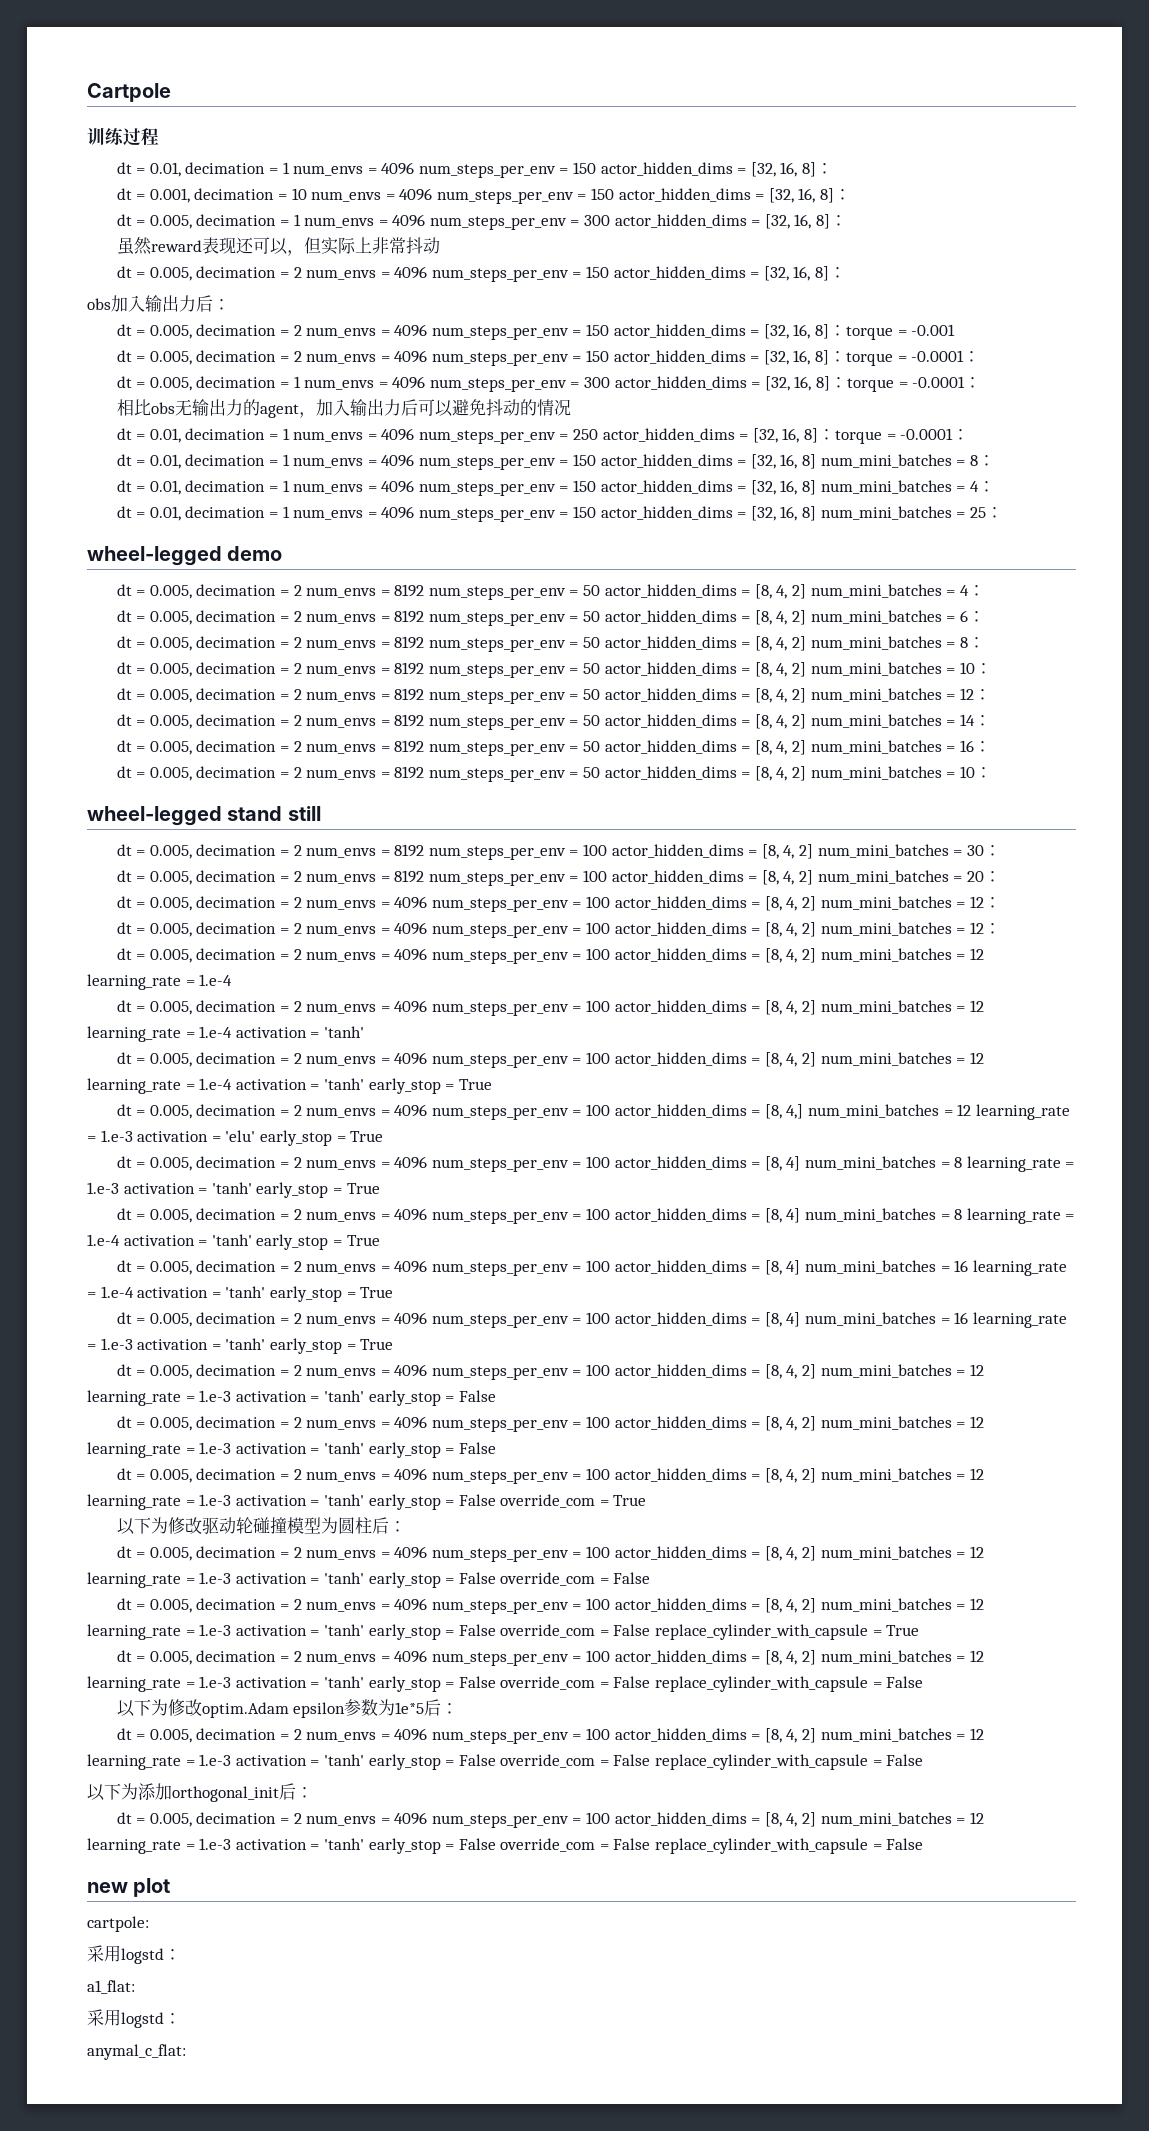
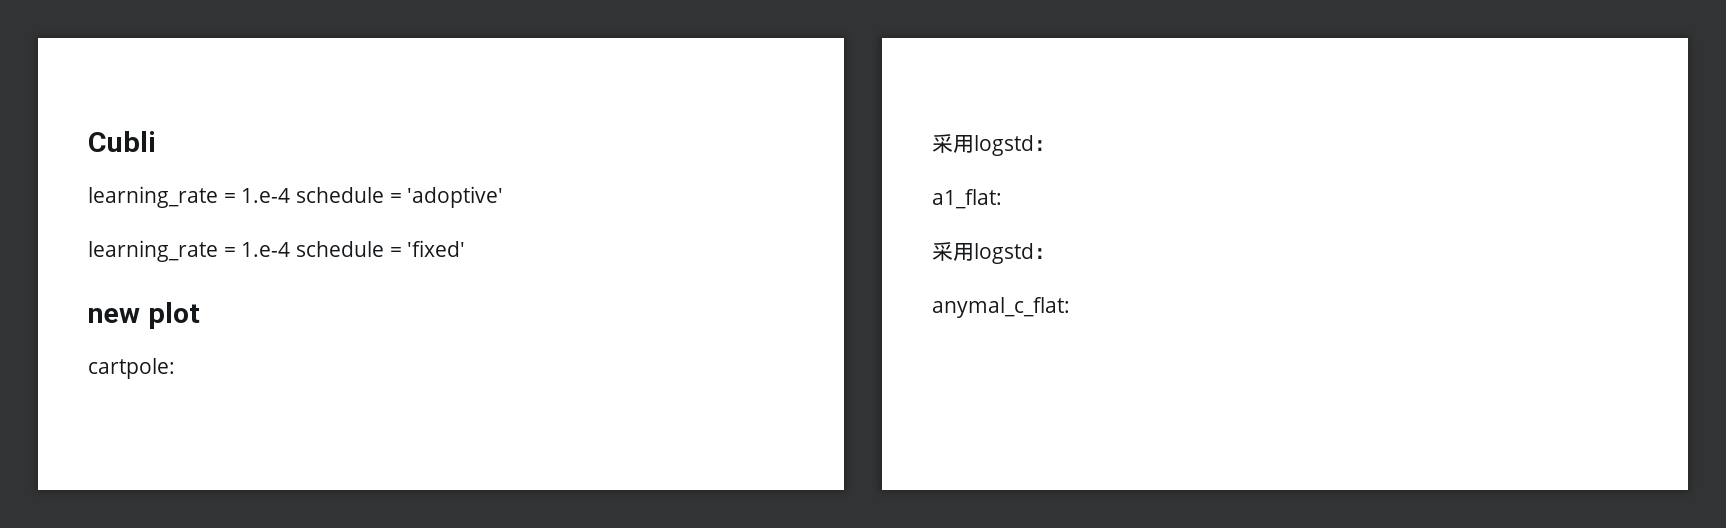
[87,83,171,102] [87,128,159,146] [116,162,834,178] [116,188,852,204] [116,214,848,230] [116,237,440,256] [116,266,847,282] [87,295,230,312] [116,324,956,340] [116,350,981,366] [116,376,982,392] [116,399,571,418] [116,428,970,444] [116,454,995,470] [116,480,995,496] [116,506,1003,522] [87,546,283,566] [116,584,985,600] [116,610,985,626] [116,636,985,652] [116,662,992,678] [116,688,991,704] [116,714,991,730] [116,740,991,756] [116,766,992,782] [87,806,321,826] [116,844,1001,860] [116,870,1001,886] [116,896,1001,912] [116,922,1001,938] [116,948,984,964] [87,974,233,990] [116,1000,984,1016] [87,1026,364,1042] [116,1052,984,1068] [87,1078,492,1094] [116,1104,1070,1120] [87,1130,384,1146] [116,1156,1075,1172] [87,1182,380,1198] [116,1208,1075,1224] [87,1234,380,1250] [116,1260,1067,1276] [87,1286,394,1302] [116,1312,1067,1328] [87,1338,394,1354] [116,1364,984,1380] [87,1390,496,1406] [116,1416,984,1432] [87,1442,496,1458] [116,1468,984,1484] [87,1494,647,1510] [116,1517,406,1535] [116,1546,984,1562] [87,1572,651,1588] [116,1598,984,1614] [87,1624,920,1640] [116,1650,984,1666] [87,1676,924,1692] [116,1699,459,1718] [116,1728,984,1744] [87,1754,924,1770] [87,1783,313,1802] [116,1812,984,1828] [87,1838,924,1854] Cartpole // 训练过程 // dt = 0.01, decimation = 1 num_envs = 4096 num_steps_per_env = 150 actor_hidden_dims = [32, 16, 8]： // dt = 0.001, decimation = 10 num_envs = 4096 num_steps_per_env = 150 actor_hidden_dims = [32, 16, 8]： // dt = 0.005, decimation = 1 num_envs = 4096 num_steps_per_env = 300 actor_hidden_dims = [32, 16, 8]： // 虽然reward表现还可以，但实际上非常抖动 // dt = 0.005, decimation = 2 num_envs = 4096 num_steps_per_env = 150 actor_hidden_dims = [32, 16, 8]： // obs加入输出力后： // dt = 0.005, decimation = 2 num_envs = 4096 num_steps_per_env = 150 actor_hidden_dims = [32, 16, 8]：torque = -0.001 // dt = 0.005, decimation = 2 num_envs = 4096 num_steps_per_env = 150 actor_hidden_dims = [32, 16, 8]：torque = -0.0001： // dt = 0.005, decimation = 1 num_envs = 4096 num_steps_per_env = 300 actor_hidden_dims = [32, 16, 8]：torque = -0.0001： // 相比obs无输出力的agent，加入输出力后可以避免抖动的情况 // dt = 0.01, decimation = 1 num_envs = 4096 num_steps_per_env = 250 actor_hidden_dims = [32, 16, 8]：torque = -0.0001： // dt = 0.01, decimation = 1 num_envs = 4096 num_steps_per_env = 150 actor_hidden_dims = [32, 16, 8] num_mini_batches = 8： // dt = 0.01, decimation = 1 num_envs = 4096 num_steps_per_env = 150 actor_hidden_dims = [32, 16, 8] num_mini_batches = 4： // dt = 0.01, decimation = 1 num_envs = 4096 num_steps_per_env = 150 actor_hidden_dims = [32, 16, 8] num_mini_batches = 25： // wheel-legged demo // dt = 0.005, decimation = 2 num_envs = 8192 num_steps_per_env = 50 actor_hidden_dims = [8, 4, 2] num_mini_batches = 4： // dt = 0.005, decimation = 2 num_envs = 8192 num_steps_per_env = 50 actor_hidden_dims = [8, 4, 2] num_mini_batches = 6： // dt = 0.005, decimation = 2 num_envs = 8192 num_steps_per_env = 50 actor_hidden_dims = [8, 4, 2] num_mini_batches = 8： // dt = 0.005, decimation = 2 num_envs = 8192 num_steps_per_env = 50 actor_hidden_dims = [8, 4, 2] num_mini_batches = 10： // dt = 0.005, decimation = 2 num_envs = 8192 num_steps_per_env = 50 actor_hidden_dims = [8, 4, 2] num_mini_batches = 12： // dt = 0.005, decimation = 2 num_envs = 8192 num_steps_per_env = 50 actor_hidden_dims = [8, 4, 2] num_mini_batches = 14： // dt = 0.005, decimation = 2 num_envs = 8192 num_steps_per_env = 50 actor_hidden_dims = [8, 4, 2] num_mini_batches = 16： // dt = 0.005, decimation = 2 num_envs = 8192 num_steps_per_env = 50 actor_hidden_dims = [8, 4, 2] num_mini_batches = 10： // wheel-legged stand still // dt = 0.005, decimation = 2 num_envs = 8192 num_steps_per_env = 100 actor_hidden_dims = [8, 4, 2] num_mini_batches = 30： // dt = 0.005, decimation = 2 num_envs = 8192 num_steps_per_env = 100 actor_hidden_dims = [8, 4, 2] num_mini_batches = 20： // dt = 0.005, decimation = 2 num_envs = 4096 num_steps_per_env = 100 actor_hidden_dims = [8, 4, 2] num_mini_batches = 12： // dt = 0.005, decimation = 2 num_envs = 4096 num_steps_per_env = 100 actor_hidden_dims = [8, 4, 2] num_mini_batches = 12： // dt = 0.005, decimation = 2 num_envs = 4096 num_steps_per_env = 100 actor_hidden_dims = [8, 4, 2] num_mini_batches = 12 learning_rate = 1.e-4 // dt = 0.005, decimation = 2 num_envs = 4096 num_steps_per_env = 100 actor_hidden_dims = [8, 4, 2] num_mini_batches = 12 learning_rate = 1.e-4 activation = 'tanh' // dt = 0.005, decimation = 2 num_envs = 4096 num_steps_per_env = 100 actor_hidden_dims = [8, 4, 2] num_mini_batches = 12 learning_rate = 1.e-4 activation = 'tanh' early_stop = True // dt = 0.005, decimation = 2 num_envs = 4096 num_steps_per_env = 100 actor_hidden_dims = [8, 4,] num_mini_batches = 12 learning_rate = 1.e-3 activation = 'elu' early_stop = True // dt = 0.005, decimation = 2 num_envs = 4096 num_steps_per_env = 100 actor_hidden_dims = [8, 4] num_mini_batches = 8 learning_rate = 1.e-3 activation = 'tanh' early_stop = True // dt = 0.005, decimation = 2 num_envs = 4096 num_steps_per_env = 100 actor_hidden_dims = [8, 4] num_mini_batches = 8 learning_rate = 1.e-4 activation = 'tanh' early_stop = True // dt = 0.005, decimation = 2 num_envs = 4096 num_steps_per_env = 100 actor_hidden_dims = [8, 4] num_mini_batches = 16 learning_rate = 1.e-4 activation = 'tanh' early_stop = True // dt = 0.005, decimation = 2 num_envs = 4096 num_steps_per_env = 100 actor_hidden_dims = [8, 4] num_mini_batches = 16 learning_rate = 1.e-3 activation = 'tanh' early_stop = True // dt = 0.005, decimation = 2 num_envs = 4096 num_steps_per_env = 100 actor_hidden_dims = [8, 4, 2] num_mini_batches = 12 learning_rate = 1.e-3 activation = 'tanh' early_stop = False // dt = 0.005, decimation = 2 num_envs = 4096 num_steps_per_env = 100 actor_hidden_dims = [8, 4, 2] num_mini_batches = 12 learning_rate = 1.e-3 activation = 'tanh' early_stop = False // dt = 0.005, decimation = 2 num_envs = 4096 num_steps_per_env = 100 actor_hidden_dims = [8, 4, 2] num_mini_batches = 12 learning_rate = 1.e-3 activation = 'tanh' early_stop = False override_com = True // 以下为修改驱动轮碰撞模型为圆柱后： // dt = 0.005, decimation = 2 num_envs = 4096 num_steps_per_env = 100 actor_hidden_dims = [8, 4, 2] num_mini_batches = 12 learning_rate = 1.e-3 activation = 'tanh' early_stop = False override_com = False // dt = 0.005, decimation = 2 num_envs = 4096 num_steps_per_env = 100 actor_hidden_dims = [8, 4, 2] num_mini_batches = 12 learning_rate = 1.e-3 activation = 'tanh' early_stop = False override_com = False replace_cylinder_with_capsule = True // dt = 0.005, decimation = 2 num_envs = 4096 num_steps_per_env = 100 actor_hidden_dims = [8, 4, 2] num_mini_batches = 12 learning_rate = 1.e-3 activation = 'tanh' early_stop = False override_com = False replace_cylinder_with_capsule = False // 以下为修改optim.Adam epsilon参数为1e*5后： // dt = 0.005, decimation = 2 num_envs = 4096 num_steps_per_env = 100 actor_hidden_dims = [8, 4, 2] num_mini_batches = 12 learning_rate = 1.e-3 activation = 'tanh' early_stop = False override_com = False replace_cylinder_with_capsule = False // 以下为添加orthogonal_init后： // dt = 0.005, decimation = 2 num_envs = 4096 num_steps_per_env = 100 actor_hidden_dims = [8, 4, 2] num_mini_batches = 12 learning_rate = 1.e-3 activation = 'tanh' early_stop = False override_com = False replace_cylinder_with_capsule = False -> [88,131,156,152] [88,186,504,208] [88,240,466,262] Cubli // learning_rate = 1.e-4 schedule = 'adoptive' // learning_rate = 1.e-4 schedule = 'fixed'

